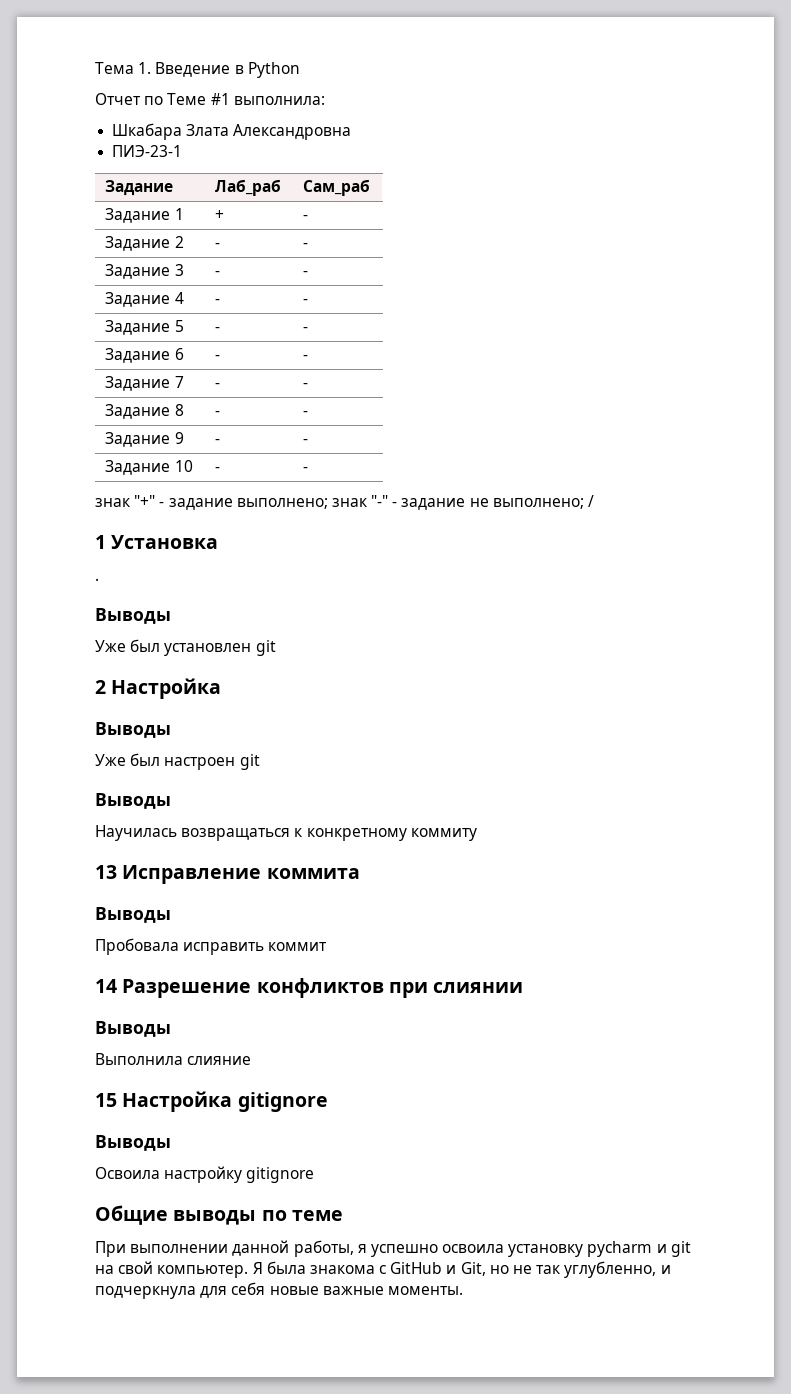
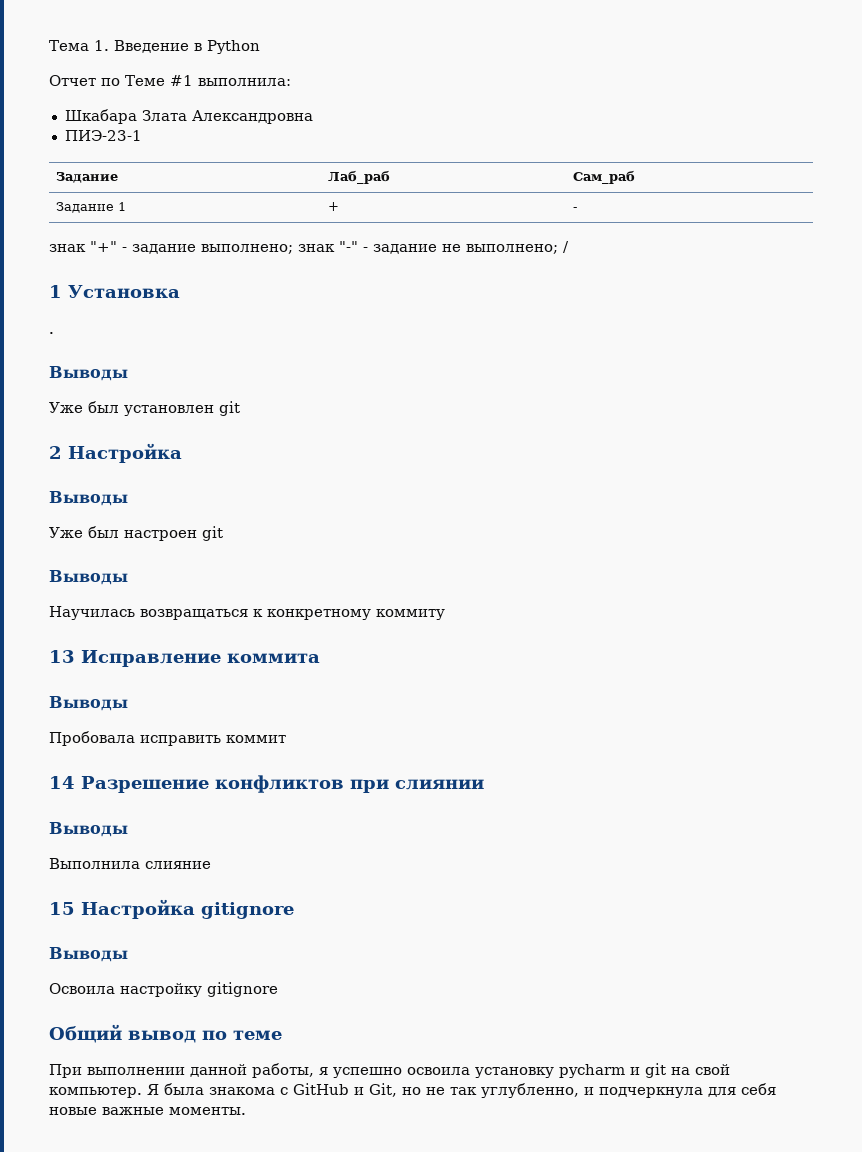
[105,236,184,251] [215,243,221,248] [303,243,309,248] [105,264,184,279] [215,271,221,276] [303,271,309,276] [105,292,184,307] [215,299,221,304] [303,299,309,304] [105,320,184,335] [215,327,221,332] [303,327,309,332] [105,348,184,363] [215,355,221,360] [303,355,309,360] [105,376,184,391] [215,383,221,388] [303,383,309,388] [105,404,184,419] [215,411,221,416] [303,411,309,416] [105,432,184,447] [215,439,221,444] [303,439,309,444] [105,460,193,475] [215,467,221,472] [303,467,309,472] // Задание 2 | - | - // Задание 3 | - | - // Задание 4 | - | - // Задание 5 | - | - // Задание 6 | - | - // Задание 7 | - | - // Задание 8 | - | - // Задание 9 | - | - // Задание 10 | - | - -> (577, 209) none
[95,1205,257,1225] Общие выводы -> [49,1024,196,1043] Общий вывод

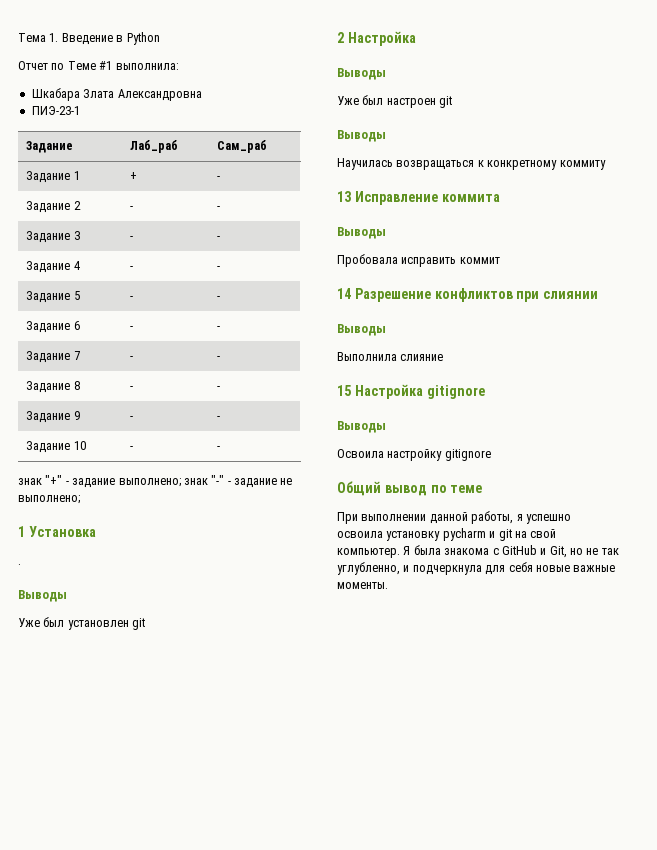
(577, 209) none -> [26,201,81,213] [130,206,134,210] [217,206,221,210] [26,231,80,243] [130,236,134,240] [217,236,221,240] [26,261,80,273] [130,266,134,270] [217,266,221,270] [26,291,80,303] [130,296,134,300] [217,296,221,300] [26,321,80,333] [130,326,134,330] [217,326,221,330] [26,351,80,363] [130,356,134,360] [217,356,221,360] [26,381,80,393] [130,386,134,390] [217,386,221,390] [26,411,80,423] [130,416,134,420] [217,416,221,420] [26,441,86,453] [130,446,134,450] [217,446,221,450] // Задание 2 | - | - // Задание 3 | - | - // Задание 4 | - | - // Задание 5 | - | - // Задание 6 | - | - // Задание 7 | - | - // Задание 8 | - | - // Задание 9 | - | - // Задание 10 | - | -
[563,241,569,253] / -> (80, 499) none

